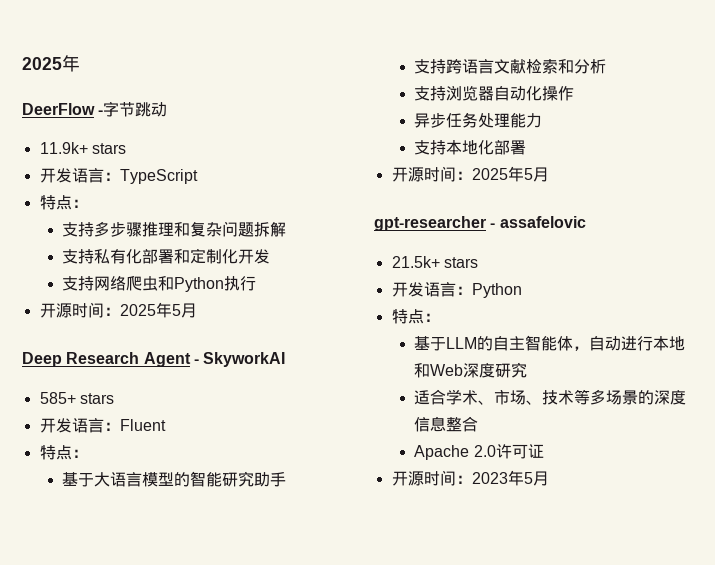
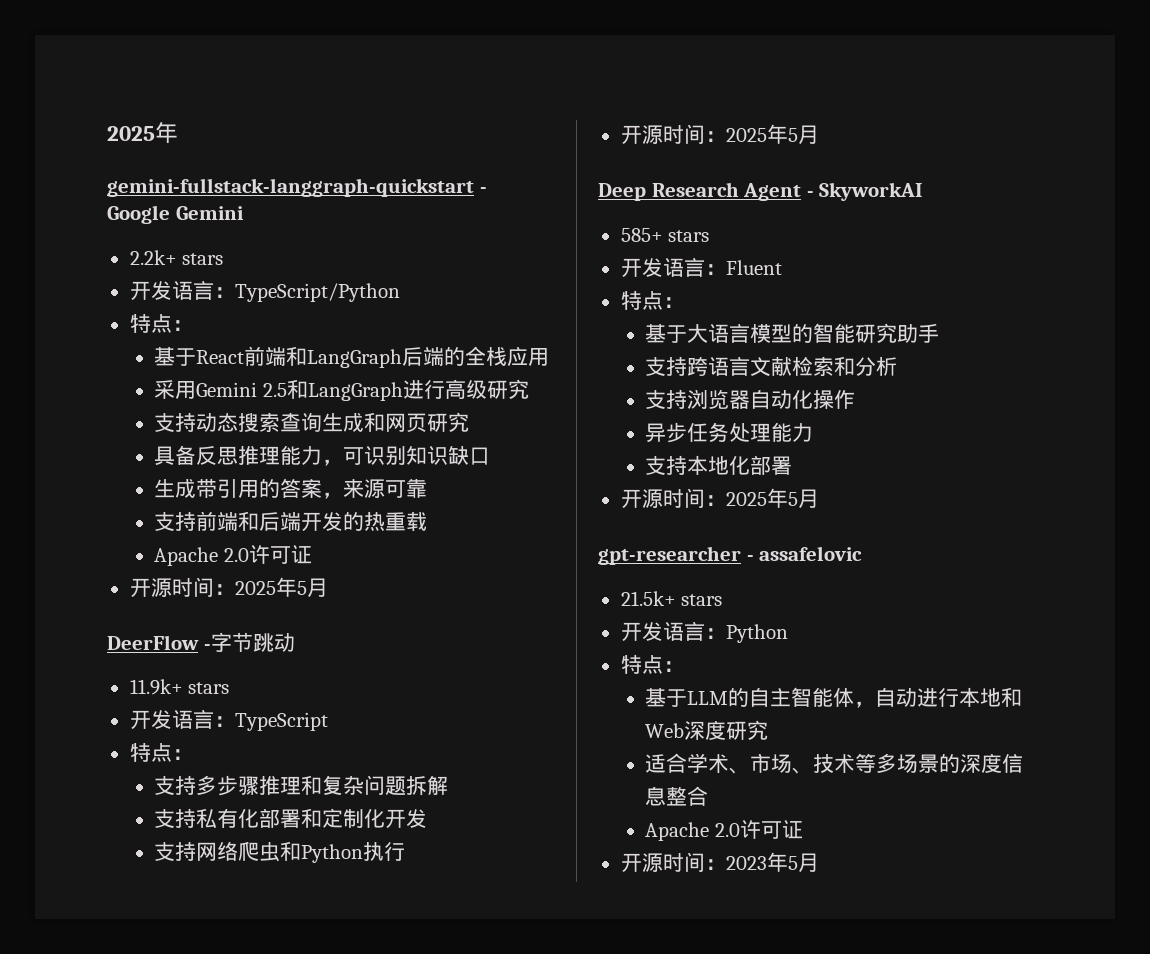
[22,55,80,72] 2025年 -> [107,122,178,143] [107,178,487,197] [107,205,244,224] [129,250,224,265] [129,280,400,302] [129,313,193,333] [154,346,550,368] [154,379,529,401] [154,412,470,433] [154,445,491,466] [154,478,428,499] [154,511,428,532] [154,545,312,566] [129,577,328,598] 2025年 // gemini-fullstack-langgraph-quickstart - Google Gemini // 2.2k+ stars // 开发语言：TypeScript/Python // 特点： // 基于React前端和LangGraph后端的全栈应用 // 采用Gemini 2.5和LangGraph进行高级研究 // 支持动态搜索查询生成和网页研究 // 具备反思推理能力，可识别知识缺口 // 生成带引用的答案，来源可靠 // 支持前端和后端开发的热重载 // Apache 2.0许可证 // 开源时间：2025年5月

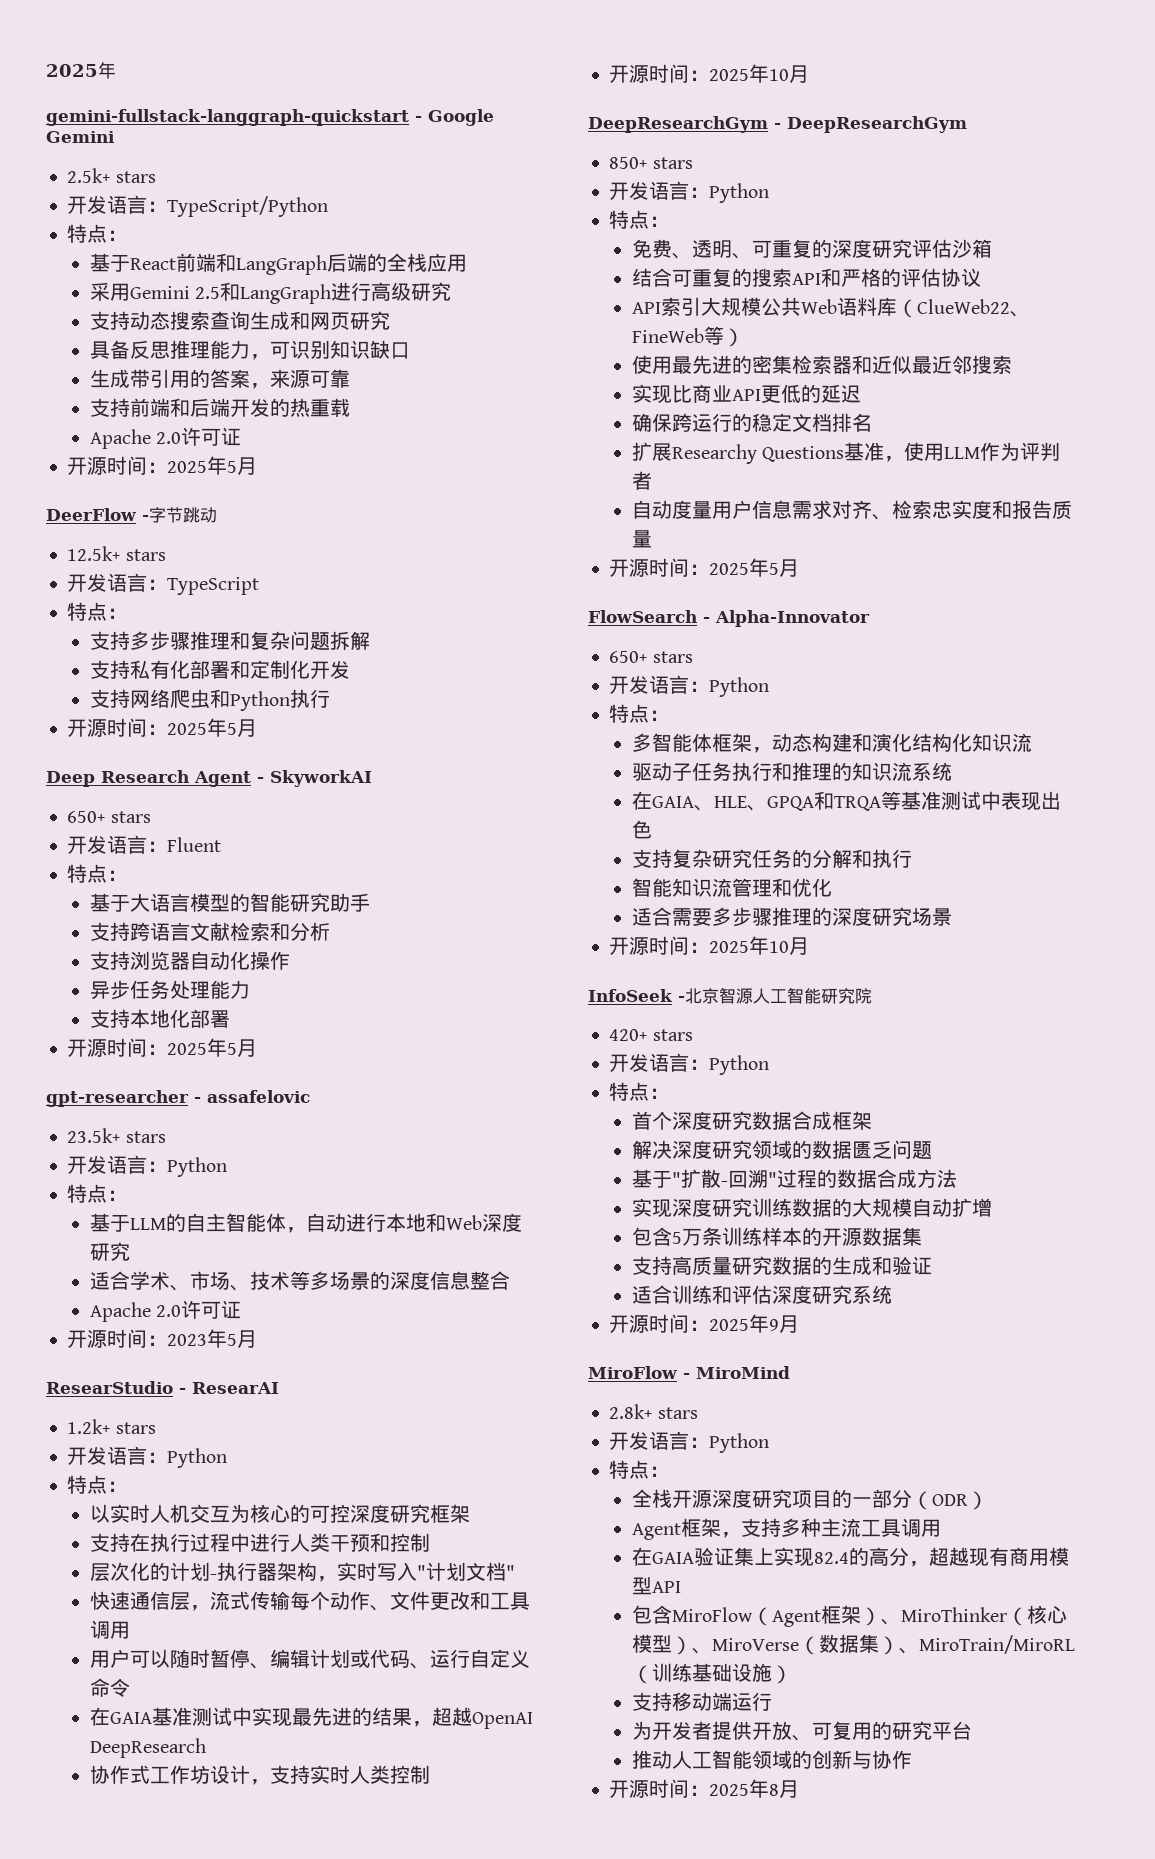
[129,250,177,265] 2.2k+ -> [67,168,111,183] 2.5k+
[129,679,183,695] 11.9k+ -> [67,546,121,561] 12.5k+
[620,228,663,242] 585+ -> [67,811,106,823] 650+
[620,591,676,606] 21.5k+ -> [67,1128,121,1143] 23.5k+
(819, 862) none -> [46,1381,279,1394] [67,1419,156,1434] [67,1446,228,1468] [67,1475,128,1494] [89,1504,470,1523] [89,1533,430,1552] [89,1562,515,1582] [89,1591,530,1611] [89,1620,130,1639] [89,1649,530,1669] [89,1678,130,1697] [89,1707,533,1729] [89,1738,206,1758] [89,1765,430,1785] [609,64,810,83] [588,116,967,133] [609,157,693,169] [609,181,770,203] [609,210,670,229] [631,239,992,259] [631,268,981,287] [631,297,1030,318] [631,326,744,347] [631,355,1012,374] [631,384,861,404] [631,413,872,432] [631,442,1061,464] [631,471,652,490] [631,500,1072,520] [631,530,652,548] [609,558,800,577] [588,610,870,627] [609,651,693,663] [609,675,770,697] [609,704,670,723] [631,733,1032,753] [631,762,952,781] [631,791,1061,811] [631,820,652,839] [631,849,912,868] [631,878,832,897] [631,907,952,927] [609,936,810,955] [588,987,872,1004] [609,1029,693,1041] [609,1053,770,1075] [609,1082,670,1101] [631,1111,872,1130] [631,1140,932,1159] [631,1169,957,1188] [631,1198,992,1218] [631,1227,922,1246] [631,1256,932,1275] [631,1285,892,1304] [609,1314,800,1333] [588,1366,790,1379] [609,1404,698,1419] [609,1431,770,1453] [609,1460,670,1479] [631,1489,988,1510] [631,1518,941,1540] [631,1547,1069,1567] [631,1577,681,1595] [631,1605,1067,1627] [631,1634,1075,1655] [631,1663,792,1684] [631,1692,772,1711] [631,1721,972,1741] [631,1750,912,1769] [609,1779,800,1798] // ResearStudio - ResearAI // 1.2k+ stars // 开发语言：Python // 特点： // 以实时人机交互为核心的可控深度研究框架 // 支持在执行过程中进行人类干预和控制 // 层次化的计划-执行器架构，实时写入"计划文档" // 快速通信层，流式传输每个动作、文件更改和工具调用 // 用户可以随时暂停、编辑计划或代码、运行自定义命令 // 在GAIA基准测试中实现最先进的结果，超越OpenAI DeepResearch // 协作式工作坊设计，支持实时人类控制 // 开源时间：2025年10月 // DeepResearchGym - DeepResearchGym // 850+ stars // 开发语言：Python // 特点： // 免费、透明、可重复的深度研究评估沙箱 // 结合可重复的搜索API和严格的评估协议 // API索引大规模公共Web语料库（ClueWeb22、FineWeb等） // 使用最先进的密集检索器和近似最近邻搜索 // 实现比商业API更低的延迟 // 确保跨运行的稳定文档排名 // 扩展Researchy Questions基准，使用LLM作为评判者 // 自动度量用户信息需求对齐、检索忠实度和报告质量 // 开源时间：2025年5月 // FlowSearch - Alpha-Innovator // 650+ stars // 开发语言：Python // 特点： // 多智能体框架，动态构建和演化结构化知识流 // 驱动子任务执行和推理的知识流系统 // 在GAIA、HLE、GPQA和TRQA等基准测试中表现出色 // 支持复杂研究任务的分解和执行 // 智能知识流管理和优化 // 适合需要多步骤推理的深度研究场景 // 开源时间：2025年10月 // InfoSeek -北京智源人工智能研究院 // 420+ stars // 开发语言：Python // 特点： // 首个深度研究数据合成框架 // 解决深度研究领域的数据匮乏问题 // 基于"扩散-回溯"过程的数据合成方法 // 实现深度研究训练数据的大规模自动扩增 // 包含5万条训练样本的开源数据集 // 支持高质量研究数据的生成和验证 // 适合训练和评估深度研究系统 // 开源时间：2025年9月 // MiroFlow - MiroMind // 2.8k+ stars // 开发语言：Python // 特点： // 全栈开源深度研究项目的一部分（ODR） // Agent框架，支持多种主流工具调用 // 在GAIA验证集上实现82.4的高分，超越现有商用模型API // 包含MiroFlow（Agent框架）、MiroThinker（核心模型）、MiroVerse（数据集）、MiroTrain/MiroRL（训练基础设施） // 支持移动端运行 // 为开发者提供开放、可复用的研究平台 // 推动人工智能领域的创新与协作 // 开源时间：2025年8月

